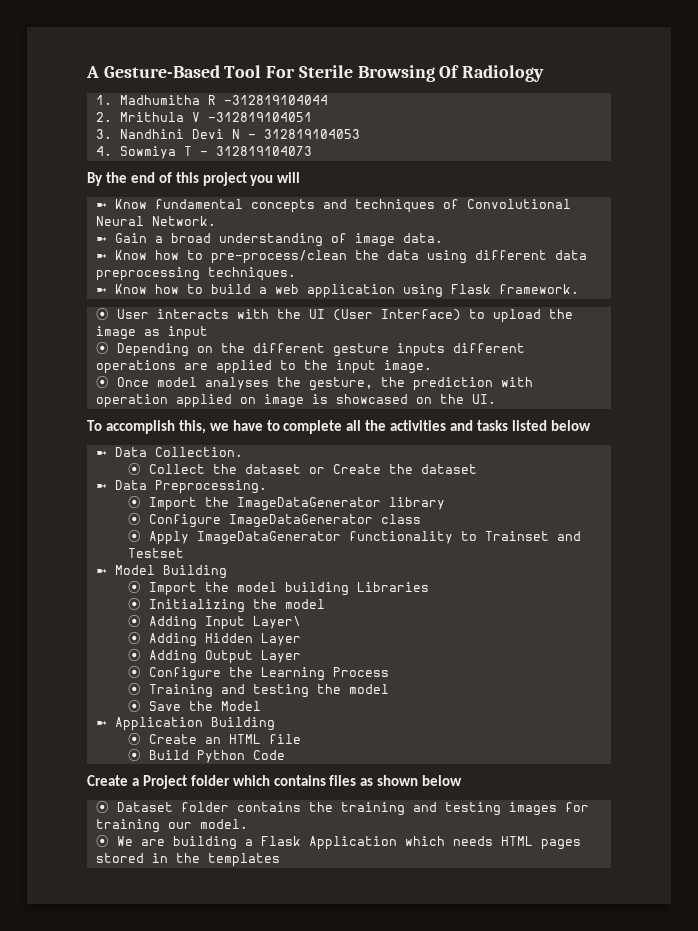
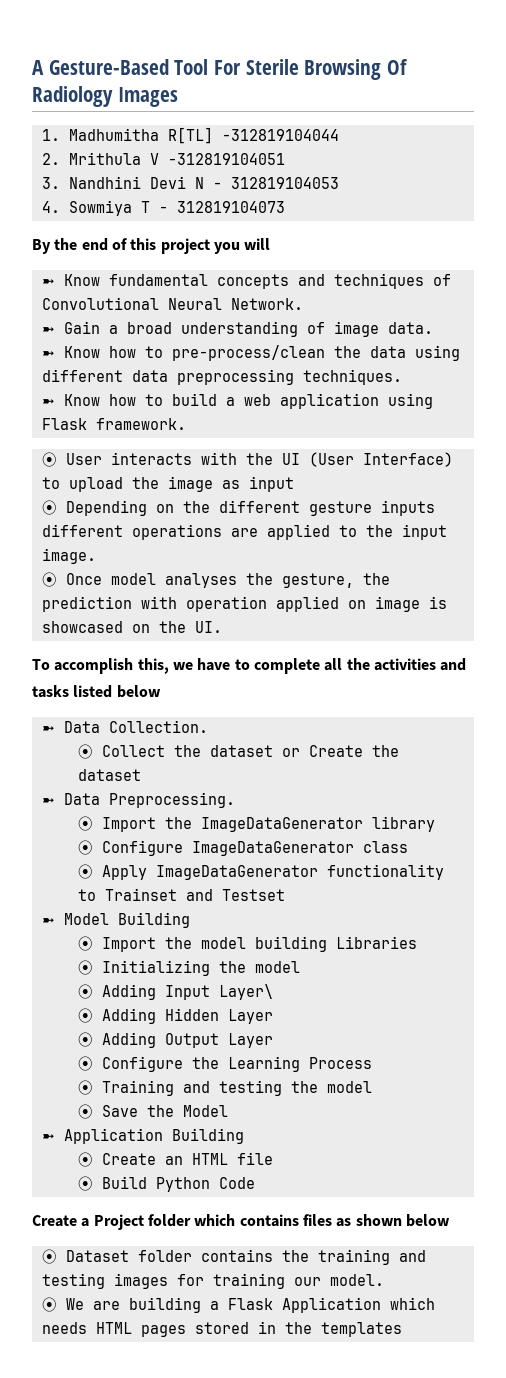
(545, 73) none -> [117,87,178,107] Images
[207,95,216,105] R -> [167,127,213,144] R[TL]

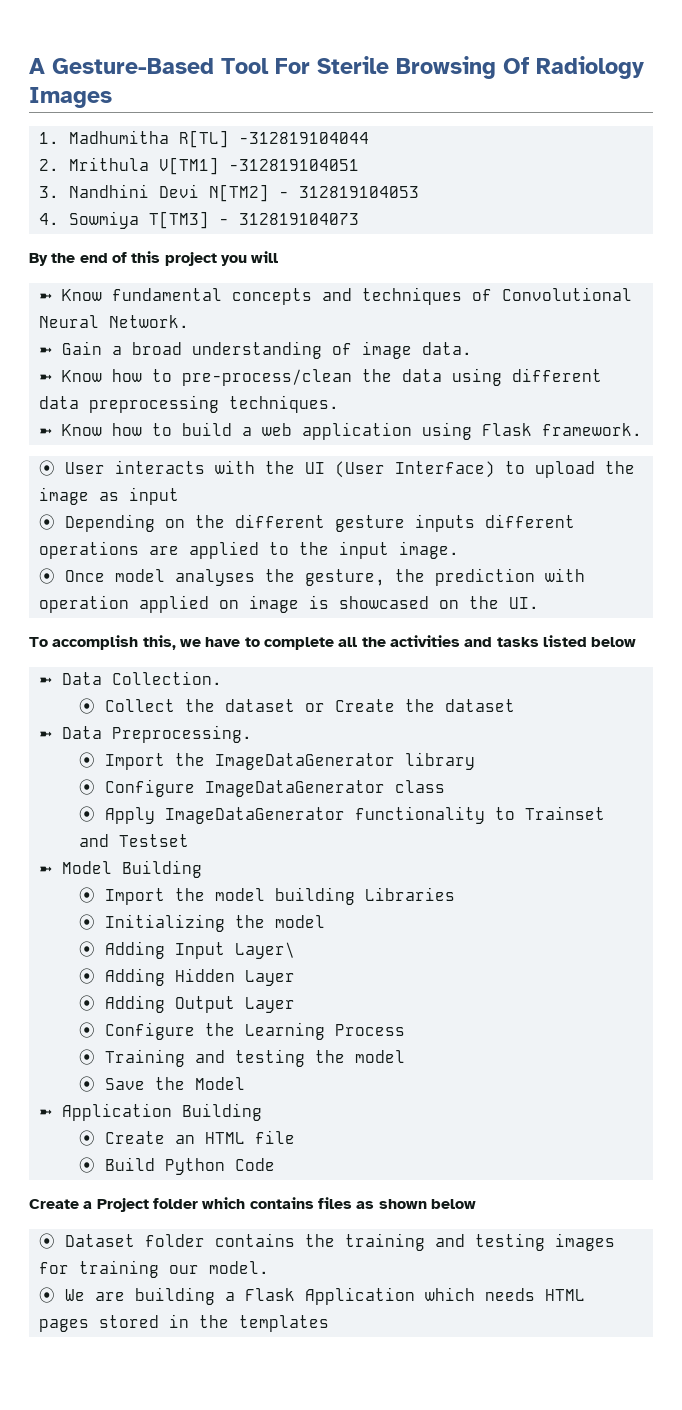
[149,153,159,165] V -> [158,157,219,175] V[TM1]
[194,177,204,189] N -> [208,184,269,202] N[TM2]
[140,201,150,213] T -> [148,211,209,229] T[TM3]

